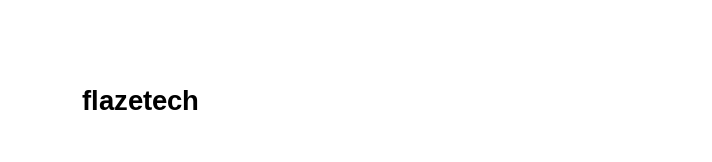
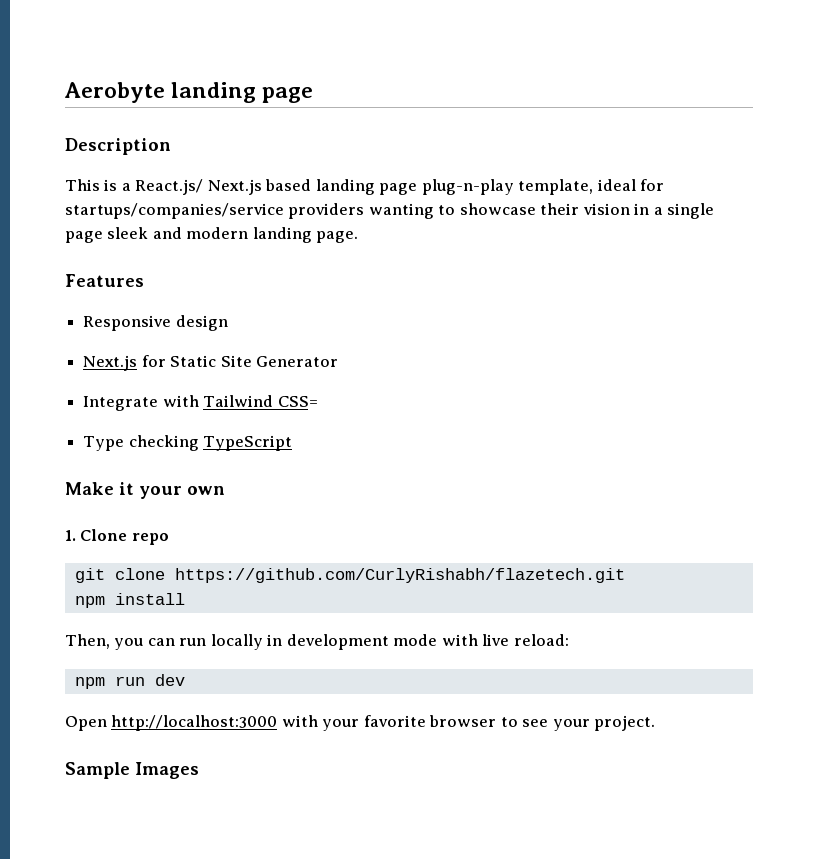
[82,90,199,110] flazetech -> [64,82,314,103] [65,138,171,155] [65,179,665,195] [65,203,715,219] [65,227,359,243] [65,274,144,287] [83,315,228,331] [83,355,338,371] [83,395,318,411] [83,435,293,451] [65,482,225,499] [65,529,169,545] [74,568,625,583] [74,593,185,608] [65,634,569,650] [74,674,185,689] [65,715,656,731] [65,762,199,779] Aerobyte landing page // Description // This is a React.js/ Next.js based landing page plug-n-play template, ideal for startups/companies/service providers wanting to showcase their vision in a single page sleek and modern landing page. // Features // Responsive design // Next.js for Static Site Generator // Integrate with Tailwind CSS= // Type checking TypeScript // Make it your own // 1. Clone repo // git clone https://github.com/CurlyRishabh/flazetech.git // npm install // Then, you can run locally in development mode with live reload: // npm run dev // Open http://localhost:3000 with your favorite browser to see your project. // Sample Images

